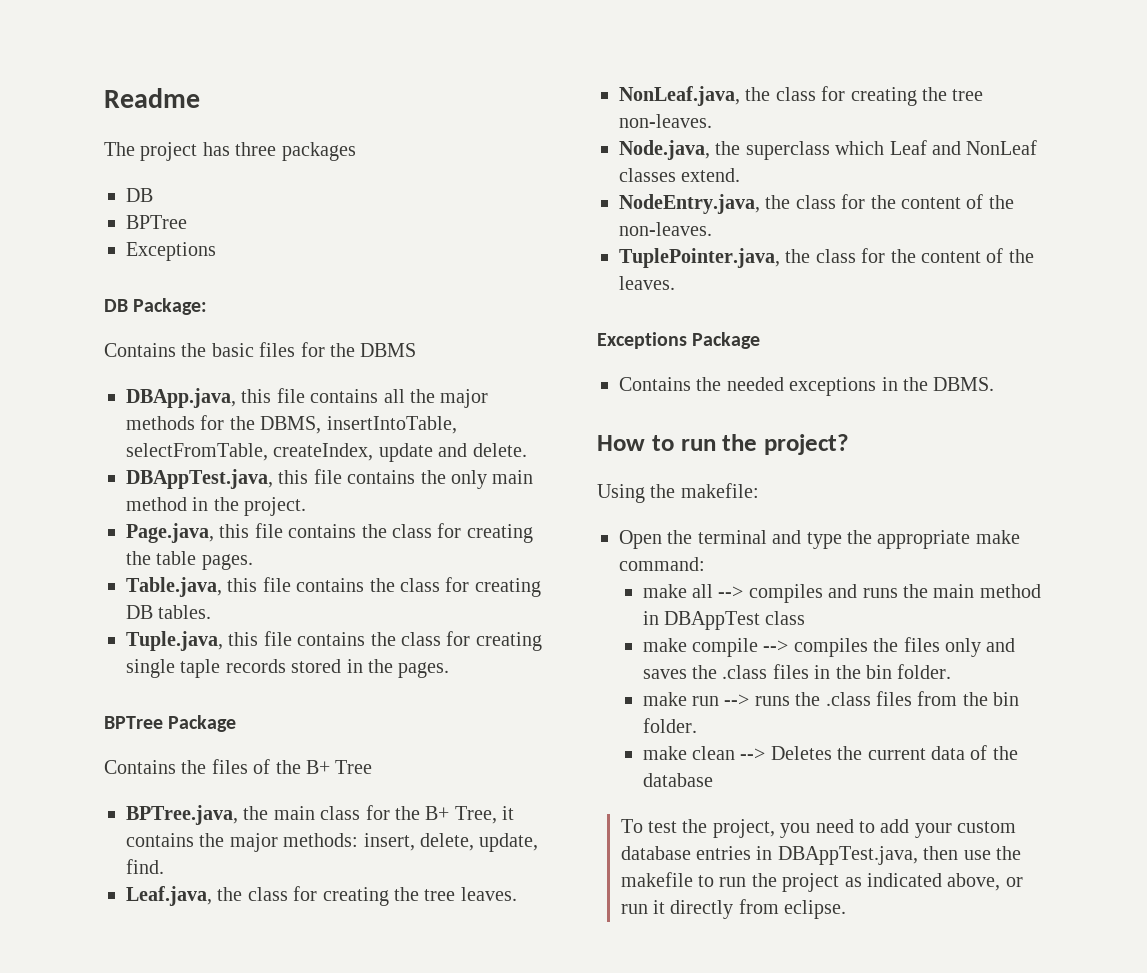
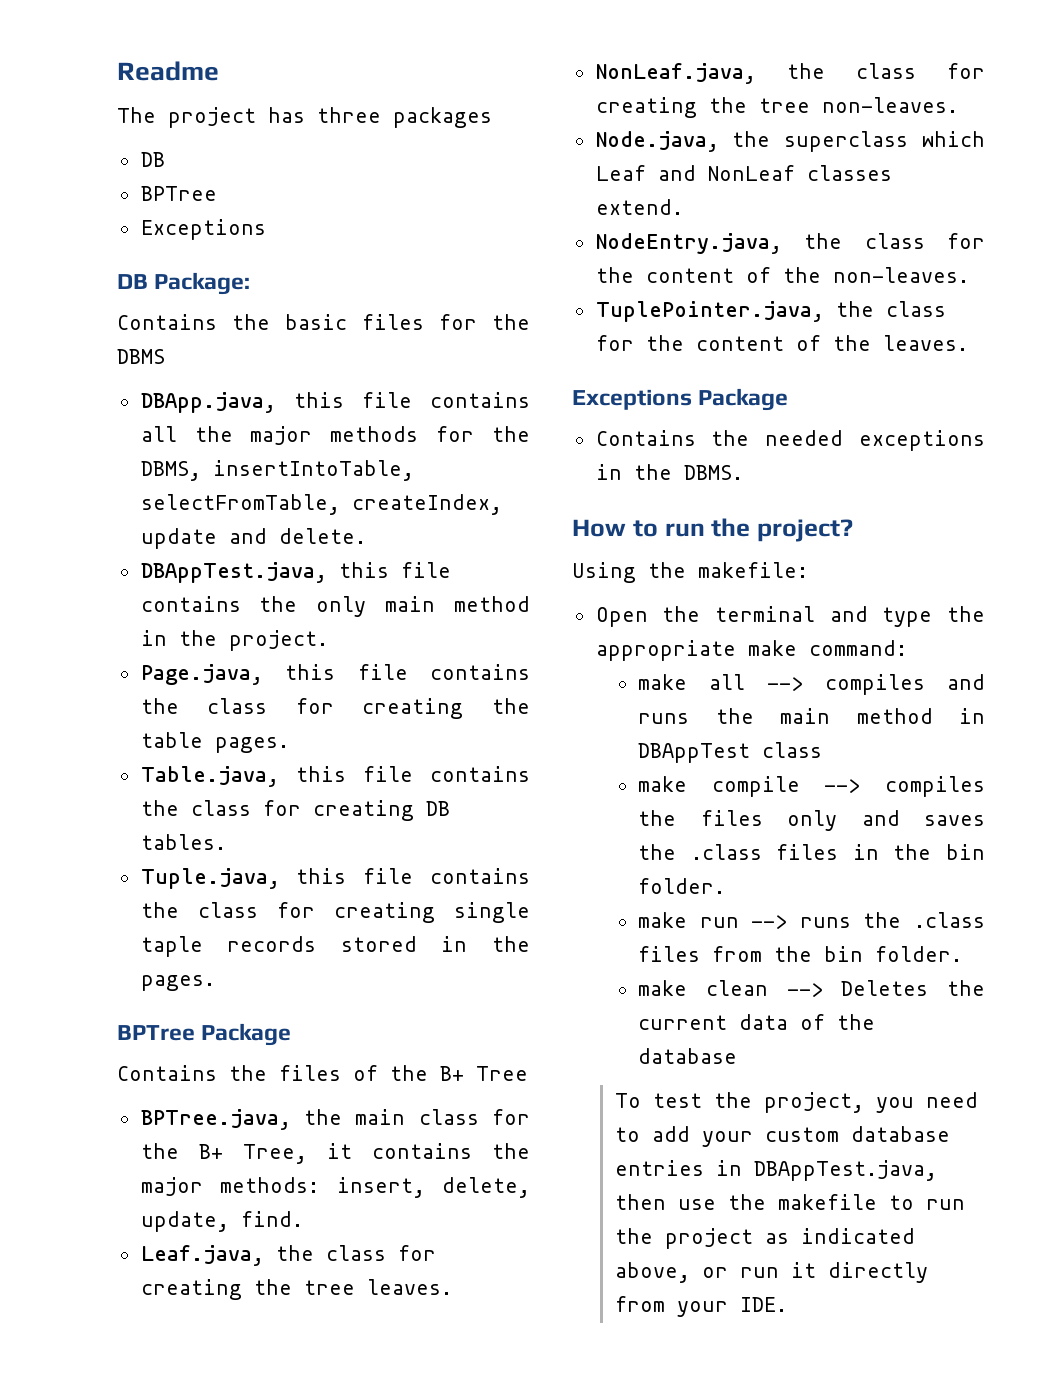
[784,900,847,919] eclipse. -> [676,1297,787,1317] your IDE.

